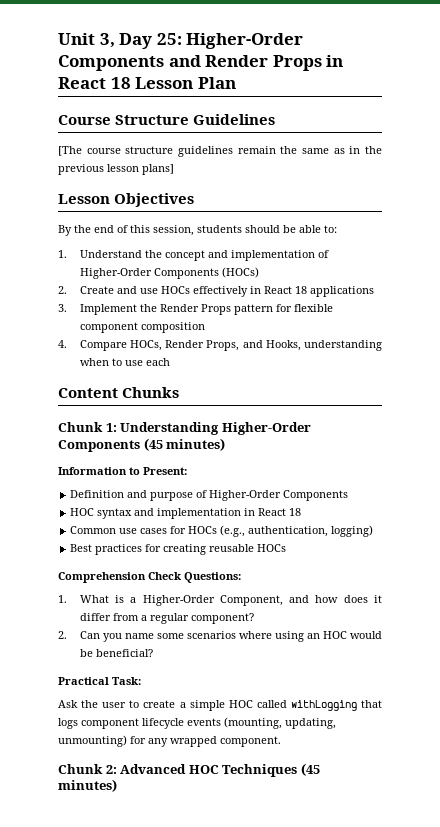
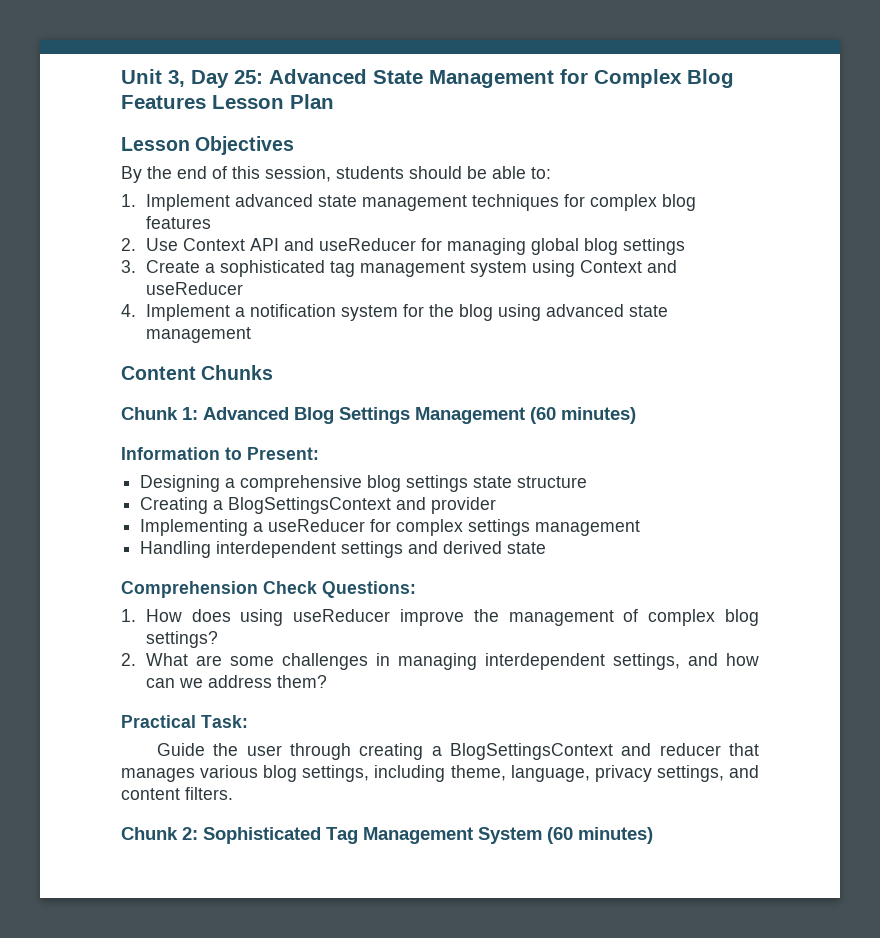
[186,33,304,49] [58,55,344,71] [58,77,236,89] [58,114,276,125] [58,146,383,157] [58,164,174,175] Higher-Order Components and Render Props in React 18 Lesson Plan // Course Structure Guidelines // [The course structure guidelines remain the same as in the previous lesson plans] -> [269,69,734,88] [121,94,334,109] Advanced State Management for Complex Blog Features Lesson Plan
[79,250,329,261] [79,267,259,279] [58,286,374,297] [58,304,333,315] [79,322,205,333] [58,340,382,351] [79,358,170,366] Understand the concept and implementation of Higher-Order Components (HOCs) // 2. Create and use HOCs effectively in React 18 applications // 3. Implement the Render Props pattern for flexible component composition // 4. Compare HOCs, Render Props, and Hooks, understanding when to use each -> [145,194,696,211] [145,216,211,229] [121,238,685,255] [121,260,677,277] [145,282,243,295] [121,304,668,321] [145,327,251,343] Implement advanced state management techniques for complex blog features // 2. Use Context API and useReducer for managing global blog settings // 3. Create a sophisticated tag management system using Context and useReducer // 4. Implement a notification system for the blog using advanced state management
[120,422,311,435] [58,438,163,452] Understanding Higher-Order Components (45 -> [203,407,556,424] Advanced Blog Settings Management (60
[70,490,349,501] [70,508,302,519] [70,525,374,537] [70,544,287,555] [58,572,241,583] [58,595,383,606] [79,613,254,624] [58,631,382,642] [79,649,153,657] Definition and purpose of Higher-Order Components // HOC syntax and implementation in React 18 // Common use cases for HOCs (e.g., authentication, logging) // Best practices for creating reusable HOCs // Comprehension Check Questions: // 1. What is a Higher-Order Component, and how does it differ from a regular component? // 2. Can you name some scenarios where using an HOC would be beneficial? -> [140,475,588,492] [140,497,497,514] [140,519,641,536] [140,541,547,558] [121,581,416,598] [121,609,759,626] [145,631,218,648] [121,653,759,670] [145,675,327,688] Designing a comprehensive blog settings state structure // Creating a BlogSettingsContext and provider // Implementing a useReducer for complex settings management // Handling interdependent settings and derived state // Comprehension Check Questions: // 1. How does using useReducer improve the management of complex blog settings? // 2. What are some challenges in managing interdependent settings, and how can we address them?
[58,700,78,708] Ask -> [157,743,206,756] Guide
[129,700,382,711] [58,717,336,729] [58,735,281,747] [58,763,320,777] to create a simple HOC called withLogging that logs component lifecycle events (mounting, updating, unmounting) for any wrapped component. // Chunk 2: Advanced HOC Techniques (45 -> [290,743,759,760] [121,765,759,782] [121,787,233,800] [121,827,573,844] through creating a BlogSettingsContext and reducer that manages various blog settings, including theme, language, privacy settings, and content filters. // Chunk 2: Sophisticated Tag Management System (60

